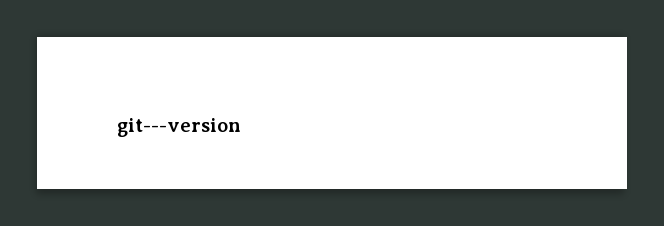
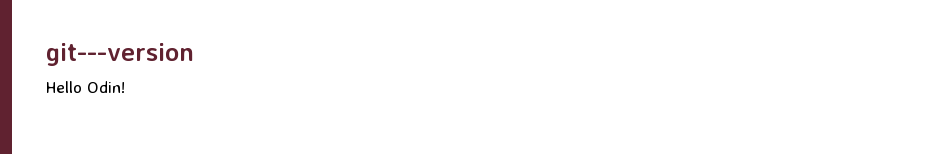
(241, 127) none -> [46,81,125,93] // Hello Odin!

